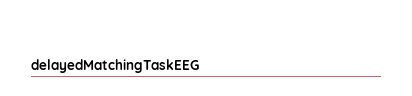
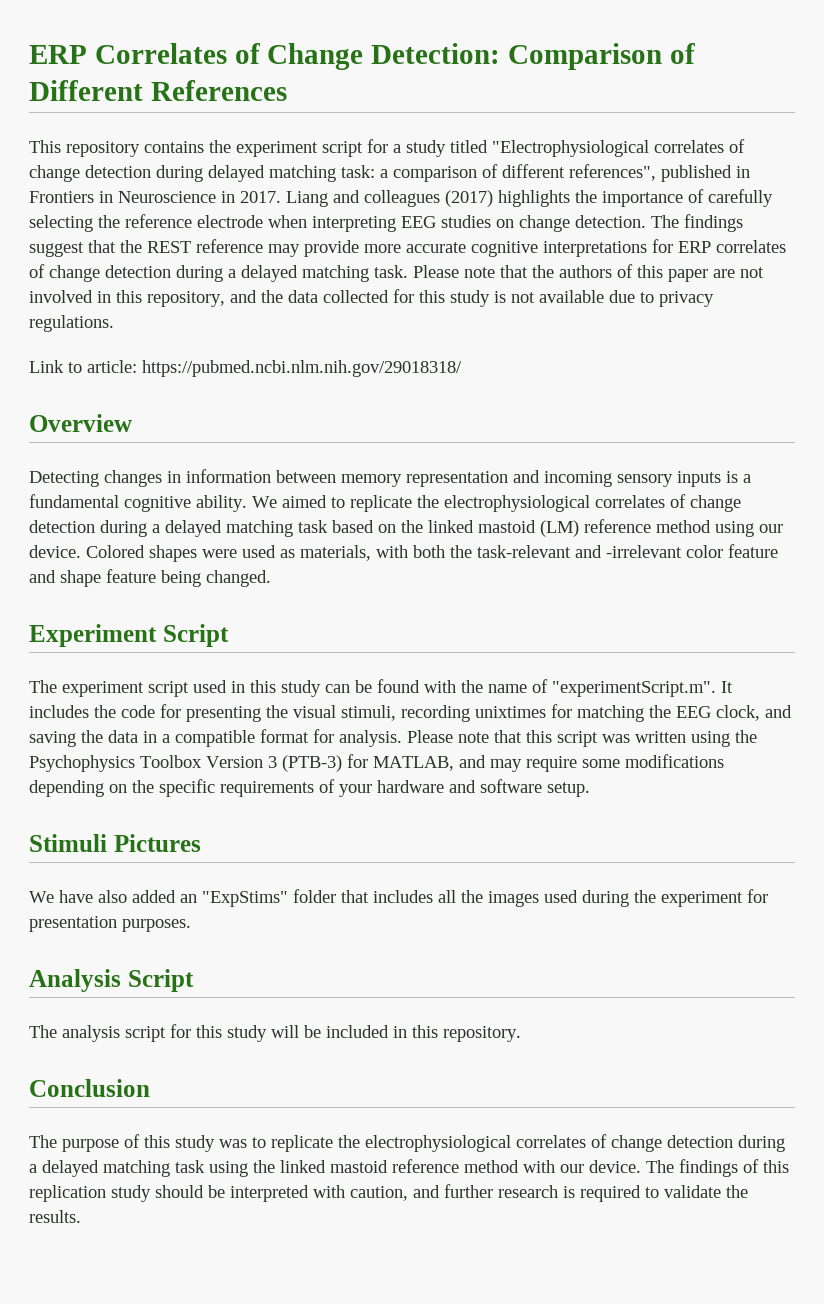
[31,59,199,73] delayedMatchingTaskEEG -> [29,43,695,70] [29,80,287,101] [29,139,745,157] [29,164,750,182] [29,189,773,207] [29,214,743,232] [29,239,786,257] [29,264,764,282] [29,289,714,307] [29,315,114,332] [29,360,462,377] [29,414,132,432] [29,469,751,487] [29,494,741,512] [29,519,783,537] [29,544,778,562] [29,569,271,587] [29,624,229,647] [29,679,733,697] [29,704,792,722] [29,729,757,747] [29,754,724,772] [29,779,590,797] [29,834,201,852] [29,889,768,907] [29,916,191,932] [29,969,194,992] [29,1024,521,1042] [29,1079,150,1097] [29,1134,785,1152] [29,1159,789,1177] [29,1184,748,1202] [29,1210,81,1223] ERP Correlates of Change Detection: Comparison of Different References // This repository contains the experiment script for a study titled "Electrophysiological correlates of change detection during delayed matching task: a comparison of different references", published in Frontiers in Neuroscience in 2017. Liang and colleagues (2017) highlights the importance of carefully selecting the reference electrode when interpreting EEG studies on change detection. The findings suggest that the REST reference may provide more accurate cognitive interpretations for ERP correlates of change detection during a delayed matching task. Please note that the authors of this paper are not involved in this repository, and the data collected for this study is not available due to privacy regulations. // Link to article: https://pubmed.ncbi.nlm.nih.gov/29018318/ // Overview // Detecting changes in information between memory representation and incoming sensory inputs is a fundamental cognitive ability. We aimed to replicate the electrophysiological correlates of change detection during a delayed matching task based on the linked mastoid (LM) reference method using our device. Colored shapes were used as materials, with both the task-relevant and -irrelevant color feature and shape feature being changed. // Experiment Script // The experiment script used in this study can be found with the name of "experimentScript.m". It includes the code for presenting the visual stimuli, recording unixtimes for matching the EEG clock, and saving the data in a compatible format for analysis. Please note that this script was written using the Psychophysics Toolbox Version 3 (PTB-3) for MATLAB, and may require some modifications depending on the specific requirements of your hardware and software setup. // Stimuli Pictures // We have also added an "ExpStims" folder that includes all the images used during the experiment for presentation purposes. // Analysis Script // The analysis script for this study will be included in this repository. // Conclusion // The purpose of this study was to replicate the electrophysiological correlates of change detection during a delayed matching task using the linked mastoid reference method with our device. The findings of this replication study should be interpreted with caution, and further research is required to validate the results.

